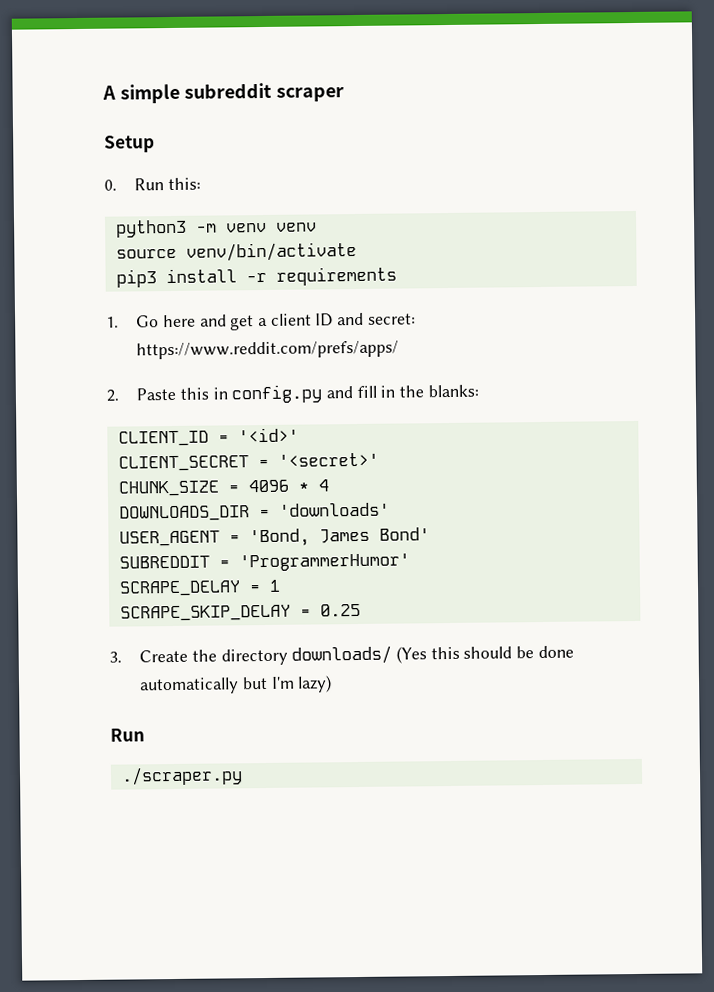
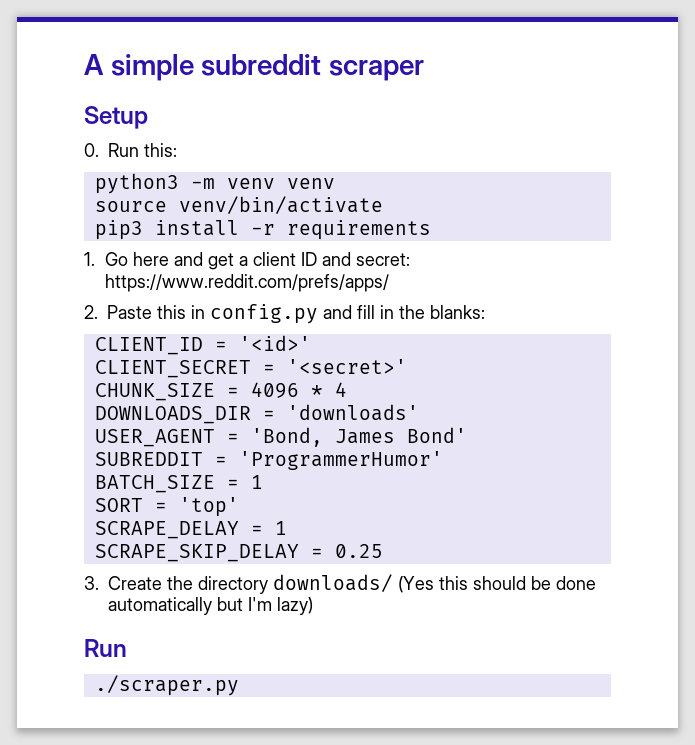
(410, 562) none -> [94,475,263,493] [94,497,239,517] // BATCH_SIZE = 1 // SORT = 'top'

